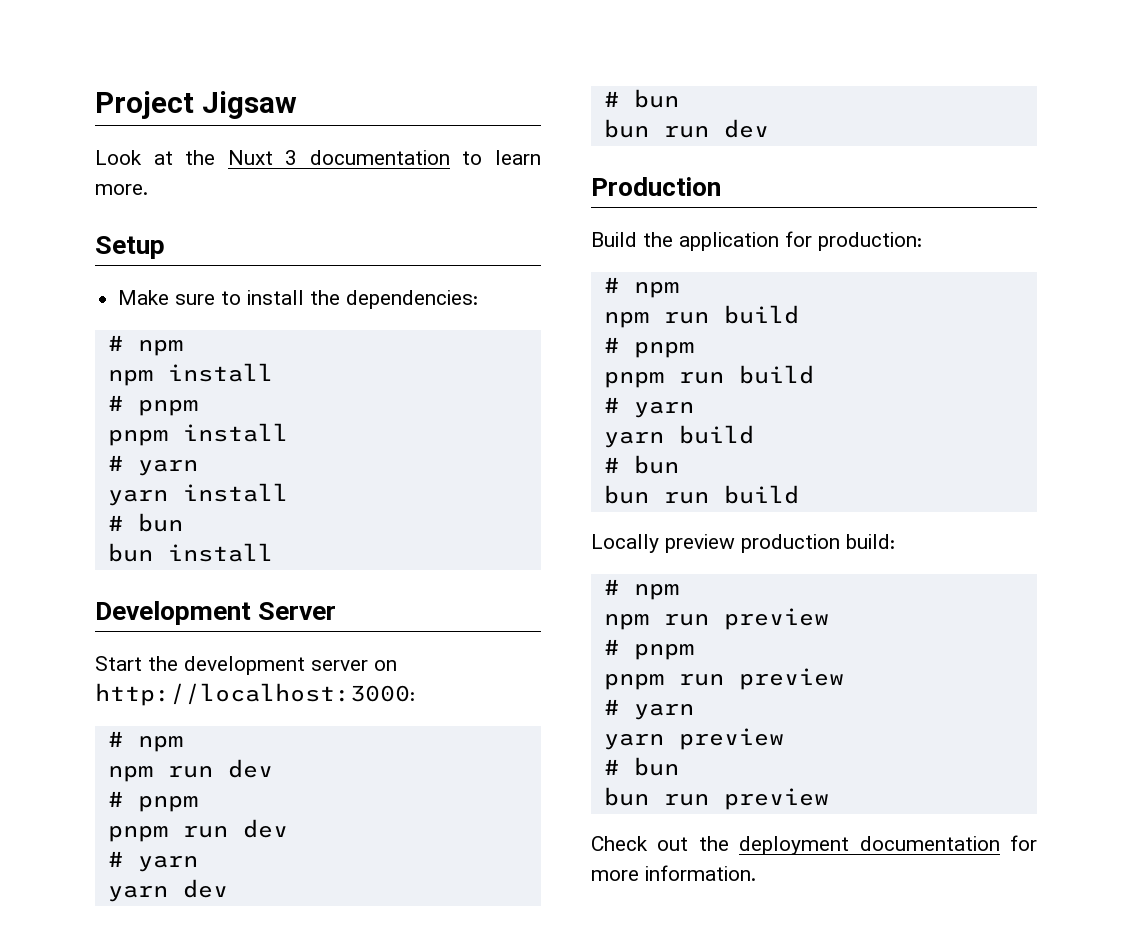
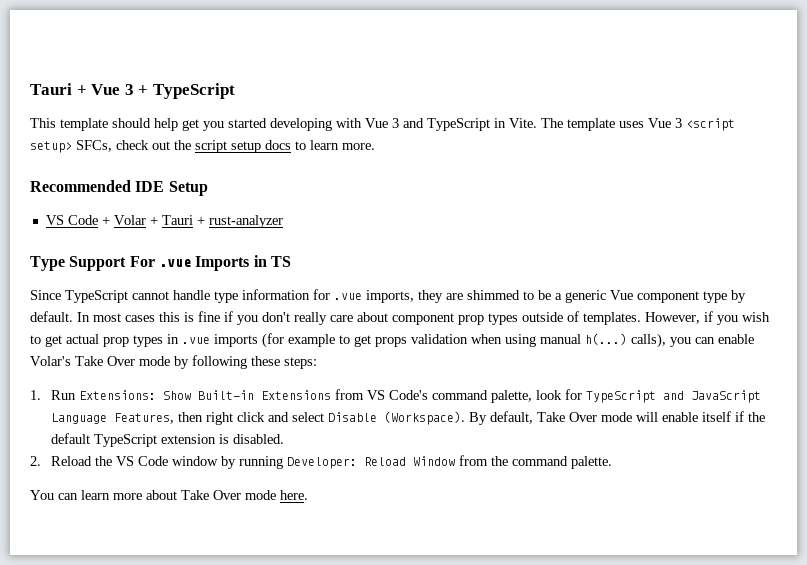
[95,91,297,119] [95,150,450,165] Project Jigsaw // Look at the Nuxt 3 documentation -> [30,83,235,99] [30,118,735,131] [30,140,291,153] Tauri + Vue 3 + TypeScript // This template should help get you started developing with Vue 3 and TypeScript in Vite. The template uses Vue 3 <script setup> SFCs, check out the script setup docs
(148, 189) none -> [30,180,165,192] Recommended IDE
[118,290,479,309] [107,335,183,356] [107,363,273,386] [107,395,198,416] [107,423,288,446] [107,455,198,476] [107,483,288,506] [107,513,183,532] [107,543,273,562] [95,601,337,625] [95,656,397,675] [95,683,415,706] [107,731,183,752] [107,759,273,782] [107,791,198,812] [107,819,288,842] [107,851,198,872] [107,879,228,902] [603,89,679,108] [603,119,769,138] [591,177,721,196] [591,231,922,251] [603,277,679,298] [603,305,799,328] [603,337,694,358] [603,365,814,388] [603,397,694,418] [603,425,754,448] [603,455,679,474] [603,485,799,504] [591,534,895,553] [603,579,679,600] [603,608,829,630] [603,639,694,660] [603,668,844,690] [603,699,694,720] [603,728,784,750] [603,757,679,776] [603,787,829,810] [591,835,1037,855] [591,865,756,881] Make sure to install the dependencies: // # npm // npm install // # pnpm // pnpm install // # yarn // yarn install // # bun // bun install // Development Server // Start the development server on http://localhost:3000: // # npm // npm run dev // # pnpm // pnpm run dev // # yarn // yarn dev // # bun // bun run dev // Production // Build the application for production: // # npm // npm run build // # pnpm // pnpm run build // # yarn // yarn build // # bun // bun run build // Locally preview production build: // # npm // npm run preview // # pnpm // pnpm run preview // # yarn // yarn preview // # bun // bun run preview // Check out the deployment documentation for more information. -> [45,215,283,228] [30,255,291,271] [30,289,746,303] [30,311,770,325] [30,333,754,348] [30,355,317,369] [30,389,762,403] [51,411,766,425] [51,433,285,447] [30,455,613,469] [30,490,308,500] VS Code + Volar + Tauri + rust-analyzer // Type Support For .vue Imports in TS // Since TypeScript cannot handle type information for .vue imports, they are shimmed to be a generic Vue component type by default. In most cases this is fine if you don't really care about component prop types outside of templates. However, if you wish to get actual prop types in .vue imports (for example to get props validation when using manual h(...) calls), you can enable Volar's Take Over mode by following these steps: // 1. Run Extensions: Show Built-in Extensions from VS Code's command palette, look for TypeScript and JavaScript Language Features, then right click and select Disable (Workspace). By default, Take Over mode will enable itself if the default TypeScript extension is disabled. // 2. Reload the VS Code window by running Developer: Reload Window from the command palette. // You can learn more about Take Over mode here.

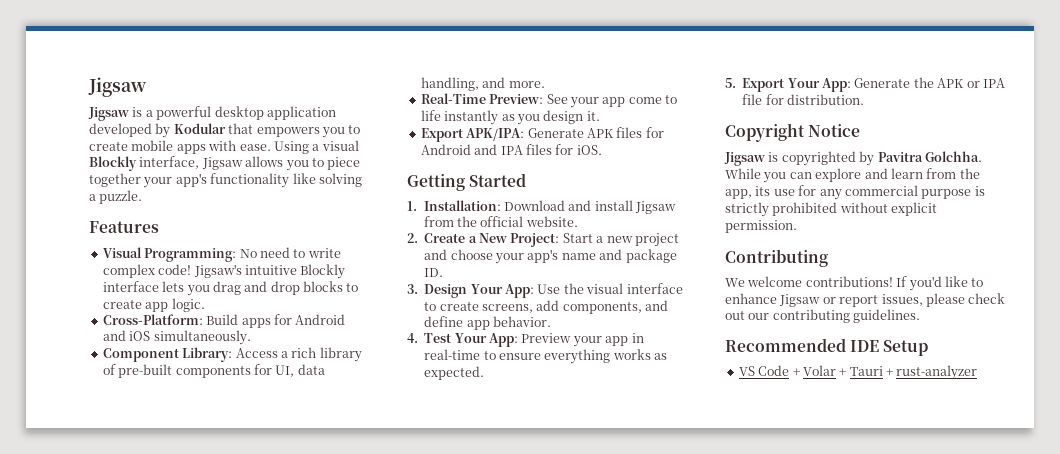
[30,83,235,99] [30,118,735,131] [30,140,375,153] Tauri + Vue 3 + TypeScript // This template should help get you started developing with Vue 3 and TypeScript in Vite. The template uses Vue 3 <script setup> SFCs, check out the script setup docs to learn more. -> [88,77,147,97] [88,106,336,121] [89,123,361,138] [89,140,359,154] [89,156,361,171] [89,173,362,188] [89,190,143,204] [89,221,159,233] [102,247,341,262] [102,264,346,279] [102,281,359,296] [102,298,205,312] [102,314,346,328] [102,330,251,345] [102,347,362,362] [102,364,325,378] [420,77,545,91] [420,93,677,108] [420,110,600,125] [420,127,664,142] [420,144,602,155] [407,173,527,191] [407,200,677,214] [423,216,578,227] [407,233,679,247] [424,249,677,264] [424,268,444,277] [407,283,683,298] [424,300,669,314] [424,316,551,330] [407,333,644,347] [424,349,668,364] [424,366,485,380] [725,77,1005,92] [742,94,864,105] [725,123,861,142] [724,151,982,166] [725,168,980,183] [725,185,985,200] [725,202,938,217] [725,220,797,233] [725,249,828,267] [725,276,984,291] [725,293,1006,307] [725,309,921,323] Jigsaw // Jigsaw is a powerful desktop application developed by Kodular that empowers you to create mobile apps with ease. Using a visual Blockly interface, Jigsaw allows you to piece together your app's functionality like solving a puzzle. // Features // Visual Programming: No need to write complex code! Jigsaw's intuitive Blockly interface lets you drag and drop blocks to create app logic. // Cross-Platform: Build apps for Android and iOS simultaneously. // Component Library: Access a rich library of pre-built components for UI, data handling, and more. // Real-Time Preview: See your app come to life instantly as you design it. // Export APK/IPA: Generate APK files for Android and IPA files for iOS. // Getting Started // 1. Installation: Download and install Jigsaw from the official website. // 2. Create a New Project: Start a new project and choose your app's name and package ID. // 3. Design Your App: Use the visual interface to create screens, add components, and define app behavior. // 4. Test Your App: Preview your app in real-time to ensure everything works as expected. // 5. Export Your App: Generate the APK or IPA file for distribution. // Copyright Notice // Jigsaw is copyrighted by Pavitra Golchha. While you can explore and learn from the app, its use for any commercial purpose is strictly prohibited without explicit permission. // Contributing // We welcome contributions! If you'd like to enhance Jigsaw or report issues, please check out our contributing guidelines.
[30,255,291,271] [30,289,746,303] [30,311,770,325] [30,333,754,348] [30,355,317,369] [30,389,762,403] [51,411,766,425] [51,433,285,447] [30,455,613,469] [30,490,308,500] // Type Support For .vue Imports in TS // Since TypeScript cannot handle type information for .vue imports, they are shimmed to be a generic Vue component type by default. In most cases this is fine if you don't really care about component prop types outside of templates. However, if you wish to get actual prop types in .vue imports (for example to get props validation when using manual h(...) calls), you can enable Volar's Take Over mode by following these steps: // 1. Run Extensions: Show Built-in Extensions from VS Code's command palette, look for TypeScript and JavaScript Language Features, then right click and select Disable (Workspace). By default, Take Over mode will enable itself if the default TypeScript extension is disabled. // 2. Reload the VS Code window by running Developer: Reload Window from the command palette. // You can learn more about Take Over mode here. -> (978, 372) none

